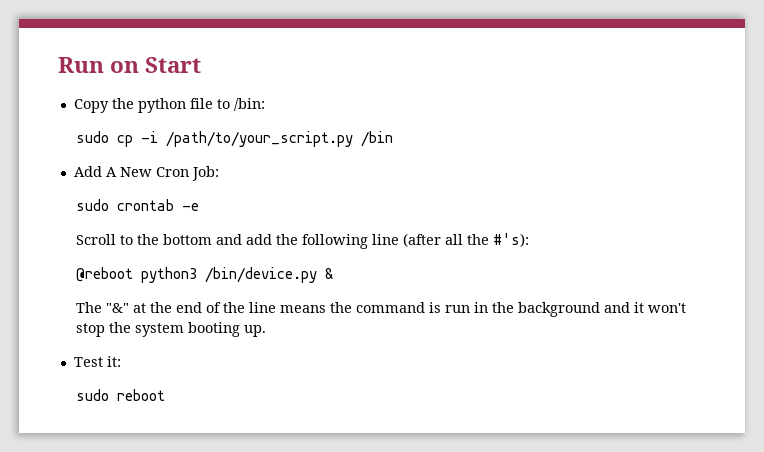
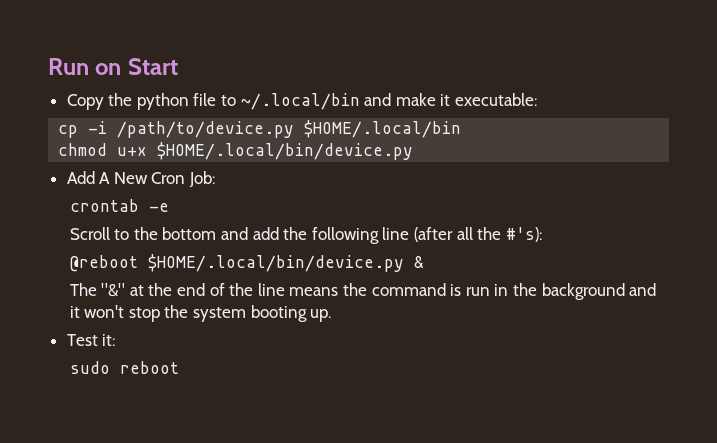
[233,98,265,111] [76,131,394,147] /bin: // sudo cp -i /path/to/your_script.py /bin -> [240,93,538,110] [58,120,462,138] [58,142,414,160] ~/.local/bin and make it executable: // cp -i /path/to/device.py $HOME/.local/bin // chmod u+x $HOME/.local/bin/device.py
[76,199,110,211] sudo -> (216, 179) none
[141,267,318,283] python3 /bin/device.py -> [147,254,404,272] $HOME/.local/bin/device.py

